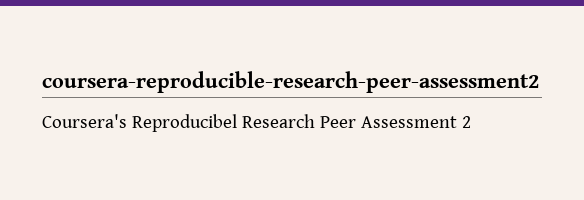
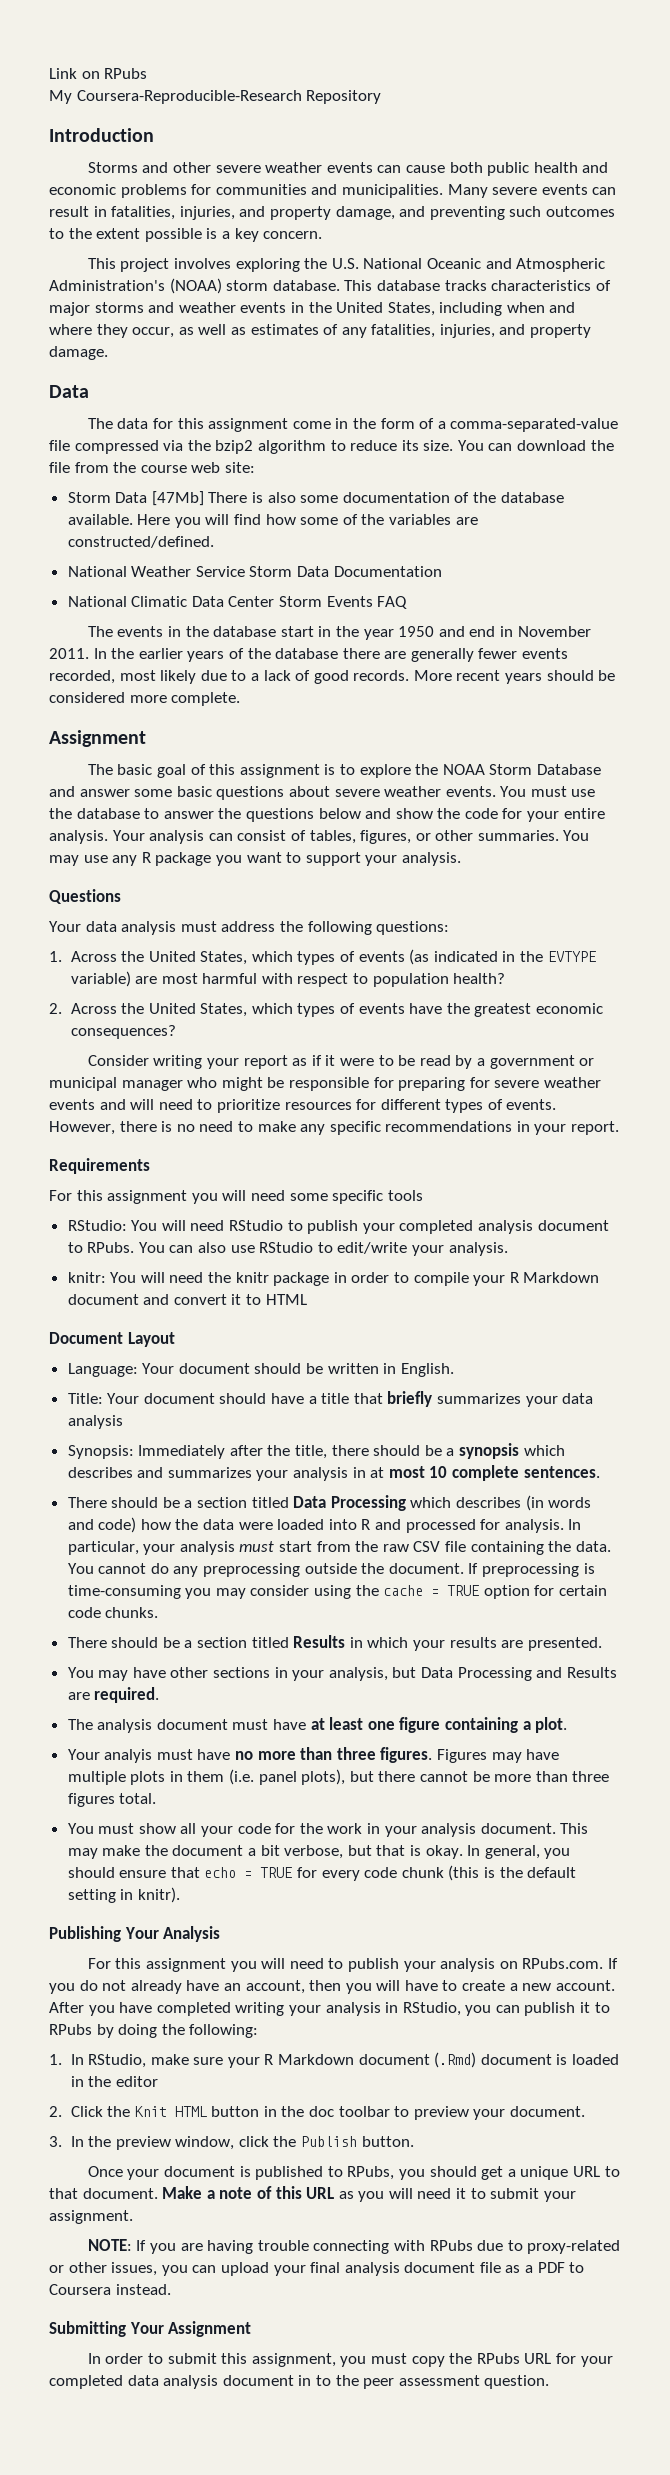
[42,71,539,93] [42,114,471,132] coursera-reproducible-research-peer-assessment2 // Coursera's Reproducibel Research Peer Assessment 2 -> [49,68,148,79] [49,90,382,104] [49,128,154,142] [87,162,609,176] [49,184,617,198] [49,206,615,220] [49,228,323,242] [87,258,606,272] [49,278,611,294] [49,302,576,316] [49,324,592,338] [49,346,108,360] [49,385,89,398] [87,418,619,432] [49,440,614,454] [49,462,255,473] [67,491,564,506] [67,514,478,528] [67,536,214,548] [67,566,442,577] [67,596,408,609] [87,626,591,640] [49,648,569,662] [49,670,616,684] [49,692,241,706] [49,730,146,747] [87,764,601,778] [49,786,596,800] [49,808,605,822] [49,830,590,844] [49,852,461,866] [49,889,121,904] [49,921,450,935] [49,949,596,965] [70,971,506,987] [49,1003,603,1017] [70,1025,176,1039] [87,1055,595,1069] [49,1077,601,1091] [49,1099,557,1113] [49,1121,620,1135] [49,1158,150,1174] [49,1190,423,1204] [67,1220,609,1234] [67,1242,508,1256] [67,1272,600,1286] [67,1294,307,1305] [49,1332,175,1347] [67,1363,454,1377] [67,1391,594,1407] [67,1415,123,1429] [67,1443,565,1459] [67,1465,600,1481] [67,1495,592,1511] [67,1517,582,1533] [67,1541,611,1555] [67,1563,595,1577] [67,1585,608,1599] [67,1607,159,1618] [67,1635,602,1651] [67,1667,617,1681] [67,1687,160,1703] [67,1717,568,1733] [67,1747,560,1763] [67,1769,610,1785] [67,1793,157,1807] [67,1823,589,1837] [67,1845,571,1859] [67,1865,577,1881] [67,1887,180,1903] [49,1926,221,1942] [87,1958,618,1972] [49,1980,615,1994] [49,2002,610,2016] [49,2024,259,2038] [49,2052,619,2068] [70,2076,158,2087] [49,2106,585,2120] [49,2136,414,2150] [87,2166,620,2180] [49,2186,576,2202] [49,2210,133,2224] [87,2239,621,2254] [49,2262,585,2276] [49,2284,171,2295] [49,2321,252,2337] [87,2353,613,2367] [49,2375,550,2389] Link on RPubs // My Coursera-Reproducible-Research Repository // Introduction // Storms and other severe weather events can cause both public health and economic problems for communities and municipalities. Many severe events can result in fatalities, injuries, and property damage, and preventing such outcomes to the extent possible is a key concern. // This project involves exploring the U.S. National Oceanic and Atmospheric Administration's (NOAA) storm database. This database tracks characteristics of major storms and weather events in the United States, including when and where they occur, as well as estimates of any fatalities, injuries, and property damage. // Data // The data for this assignment come in the form of a comma-separated-value file compressed via the bzip2 algorithm to reduce its size. You can download the file from the course web site: // Storm Data [47Mb] There is also some documentation of the database available. Here you will find how some of the variables are constructed/defined. // National Weather Service Storm Data Documentation // National Climatic Data Center Storm Events FAQ // The events in the database start in the year 1950 and end in November 2011. In the earlier years of the database there are generally fewer events recorded, most likely due to a lack of good records. More recent years should be considered more complete. // Assignment // The basic goal of this assignment is to explore the NOAA Storm Database and answer some basic questions about severe weather events. You must use the database to answer the questions below and show the code for your entire analysis. Your analysis can consist of tables, figures, or other summaries. You may use any R package you want to support your analysis. // Questions // Your data analysis must address the following questions: // 1. Across the United States, which types of events (as indicated in the EVTYPE variable) are most harmful with respect to population health? // 2. Across the United States, which types of events have the greatest economic consequences? // Consider writing your report as if it were to be read by a government or municipal manager who might be responsible for preparing for severe weather events and will need to prioritize resources for different types of events. However, there is no need to make any specific recommendations in your report. // Requirements // For this assignment you will need some specific tools // RStudio: You will need RStudio to publish your completed analysis document to RPubs. You can also use RStudio to edit/write your analysis. // knitr: You will need the knitr package in order to compile your R Markdown document and convert it to HTML // Document Layout // Language: Your document should be written in English. // Title: Your document should have a title that briefly summarizes your data analysis // Synopsis: Immediately after the title, there should be a synopsis which describes and summarizes your analysis in at most 10 complete sentences. // There should be a section titled Data Processing which describes (in words and code) how the data were loaded into R and processed for analysis. In particular, your analysis must start from the raw CSV file containing the data. You cannot do any preprocessing outside the document. If preprocessing is time-consuming you may consider using the cache = TRUE option for certain code chunks. // There should be a section titled Results in which your results are presented. // You may have other sections in your analysis, but Data Processing and Results are required. // The analysis document must have at least one figure containing a plot. // Your analyis must have no more than three figures. Figures may have multiple plots in them (i.e. panel plots), but there cannot be more than three figures total. // You must show all your code for the work in your analysis document. This may make the document a bit verbose, but that is okay. In general, you should ensure that echo = TRUE for every code chunk (this is the default setting in knitr). // Publishing Your Analysis // For this assignment you will need to publish your analysis on RPubs.com. If you do not already have an account, then you will have to create a new account. After you have completed writing your analysis in RStudio, you can publish it to RPubs by doing the following: // 1. In RStudio, make sure your R Markdown document (.Rmd) document is loaded in the editor // 2. Click the Knit HTML button in the doc toolbar to preview your document. // 3. In the preview window, click the Publish button. // Once your document is published to RPubs, you should get a unique URL to that document. Make a note of this URL as you will need it to submit your assignment. // NOTE: If you are having trouble connecting with RPubs due to proxy-related or other issues, you can upload your final analysis document file as a PDF to Coursera instead. // Submitting Your Assignment // In order to submit this assignment, you must copy the RPubs URL for your completed data analysis document in to the peer assessment question.

